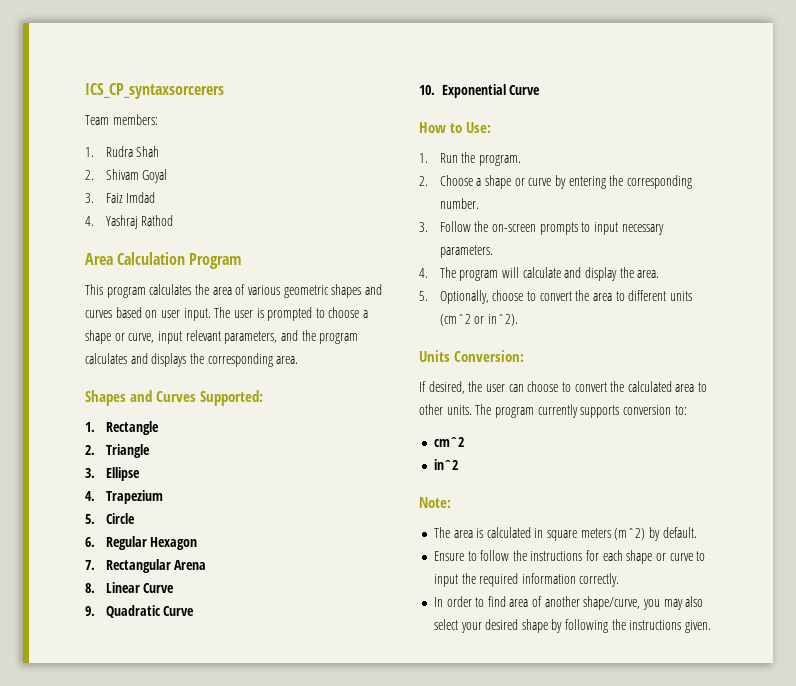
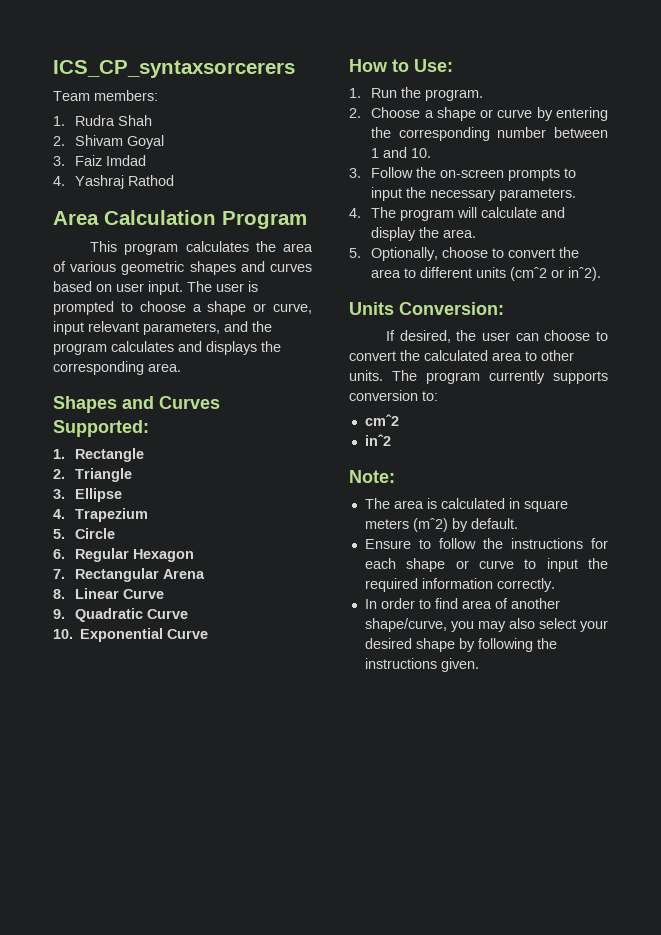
[439,198,479,209] number. -> [497,127,608,138] [371,147,432,158] number between 1 and 10.
(618, 228) none -> [406,187,427,198] the

